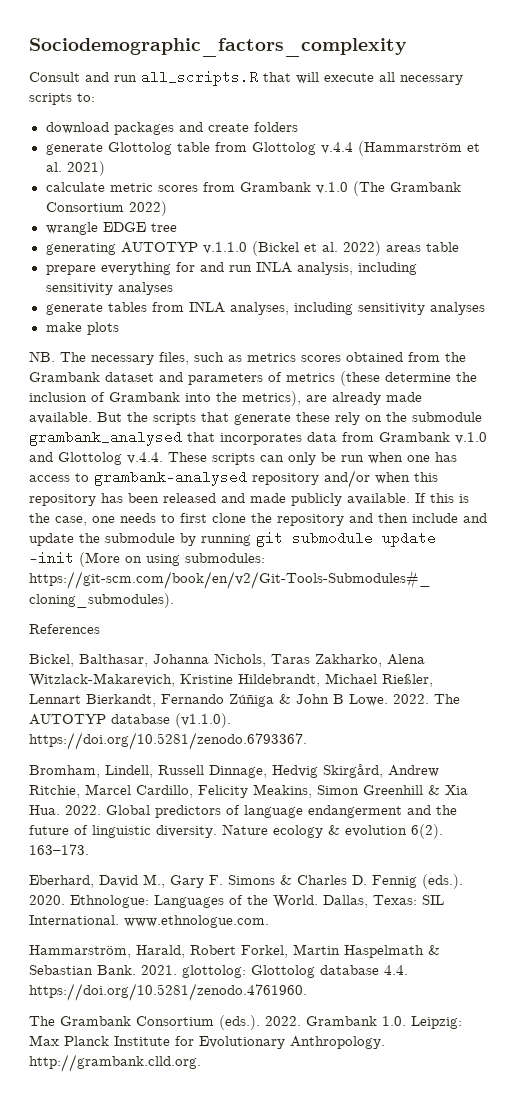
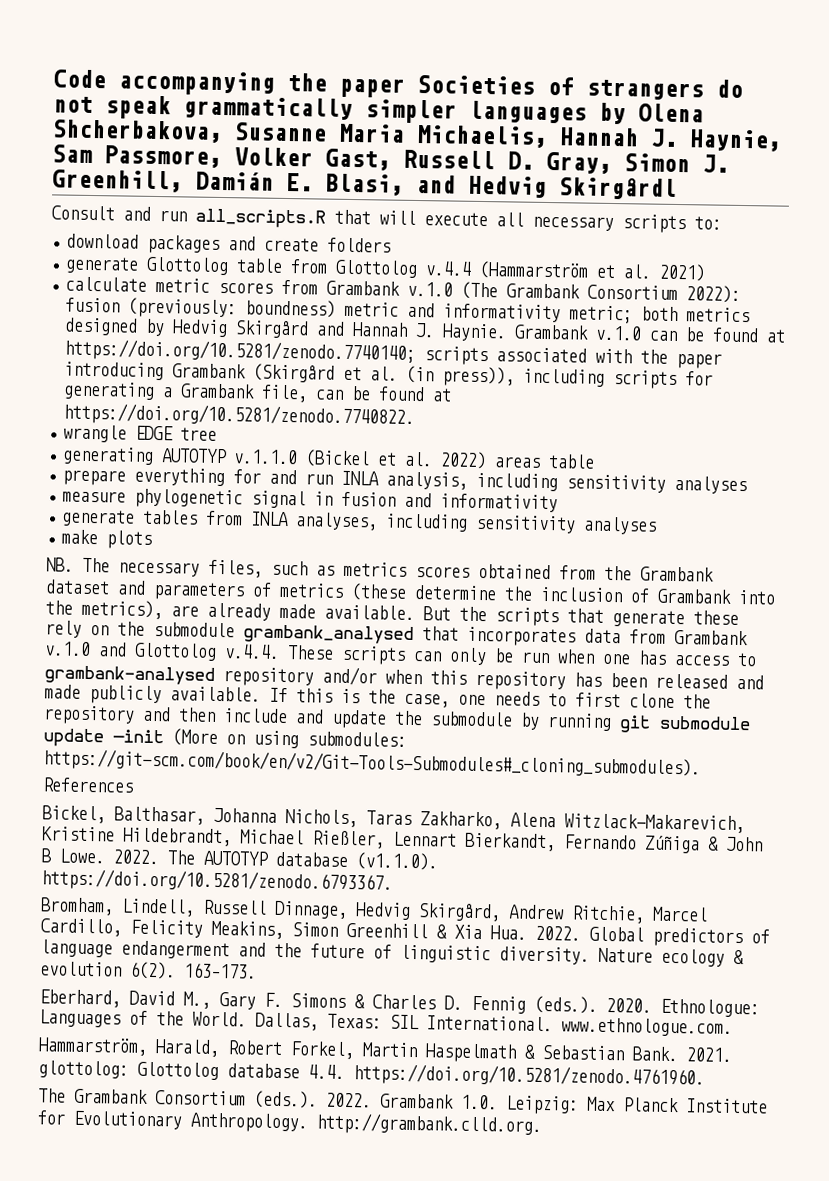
[29,38,407,57] Sociodemographic_factors_complexity -> [53,69,743,101] [53,95,704,125] [52,119,782,152] [52,144,729,174] [52,169,677,200] Code accompanying the paper Societies of strangers do not speak grammatically simpler languages by Olena Shcherbakova, Susanne Maria Michaelis, Hannah J. Haynie, Sam Passmore, Volker Gast, Russell D. Gray, Simon J. Greenhill, Damián E. Blasi, and Hedvig Skirgårdl
[128,201,167,216] 2022) -> [686,285,742,303] [65,297,751,324] [64,317,787,343] [64,338,723,369] [64,361,714,390] [63,381,453,403] [63,402,416,428] 2022): fusion (previously: boundness) metric and informativity metric; both metrics designed by Hedvig Skirgård and Hannah J. Haynie. Grambank v.1.0 can be found at https://doi.org/10.5281/zenodo.7740140; scripts associated with the paper introducing Grambank (Skirgård et al. (in press)), including scripts for generating a Grambank file, can be found at https://doi.org/10.5281/zenodo.7740822.
(173, 288) none -> [62,488,559,513] // measure phylogenetic signal in fusion and informativity

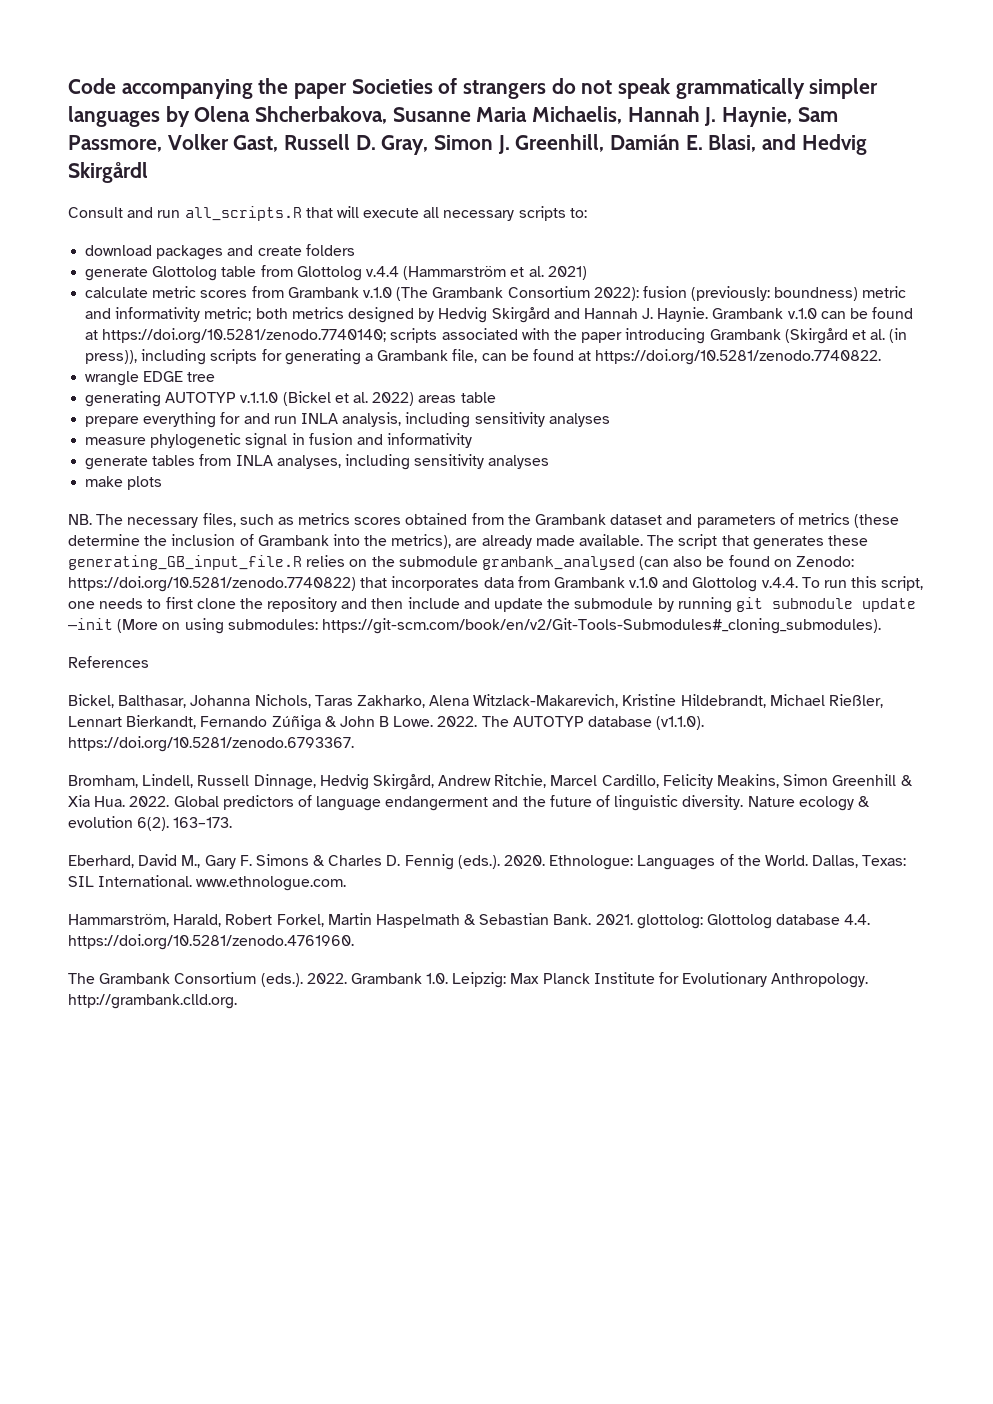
[423,606,739,628] [45,620,414,644] But the scripts that generate these rely on the submodule grambank_analysed -> [647,534,868,550] [68,555,855,570] [68,576,356,592] The script that generates these generating_GB_input_file.R relies on the submodule grambank_analysed (can also be found on Zenodo: https://doi.org/10.5281/zenodo.7740822)
[287,645,757,667] [44,665,764,691] [44,684,450,708] These scripts can only be run when one has access to grambank-analysed repository and/or when this repository has been released and made publicly available. If this is the case, -> [801,576,924,591] To run this script,

